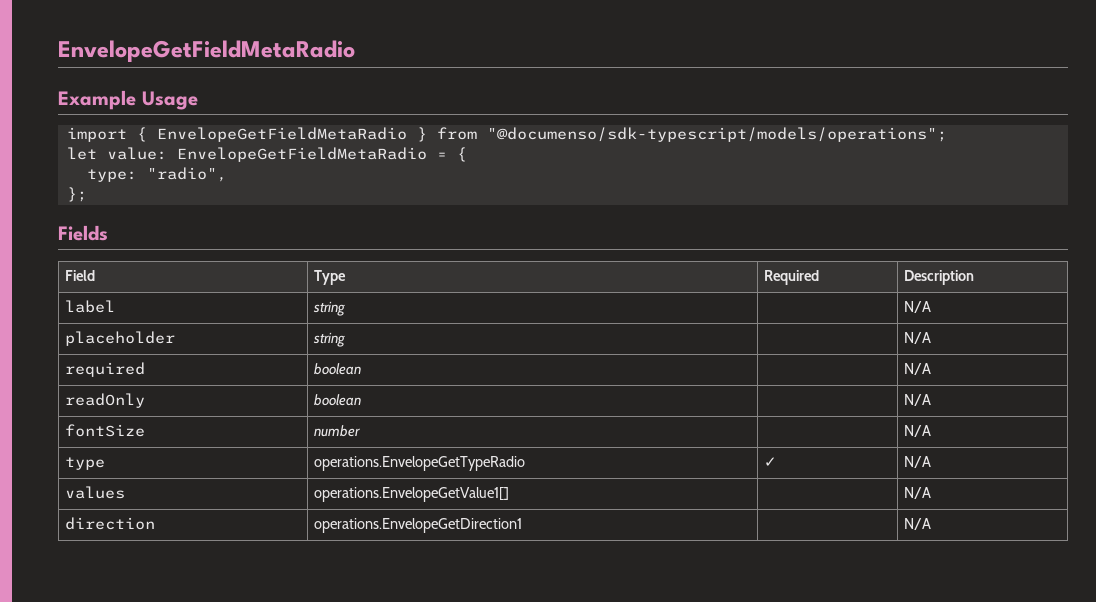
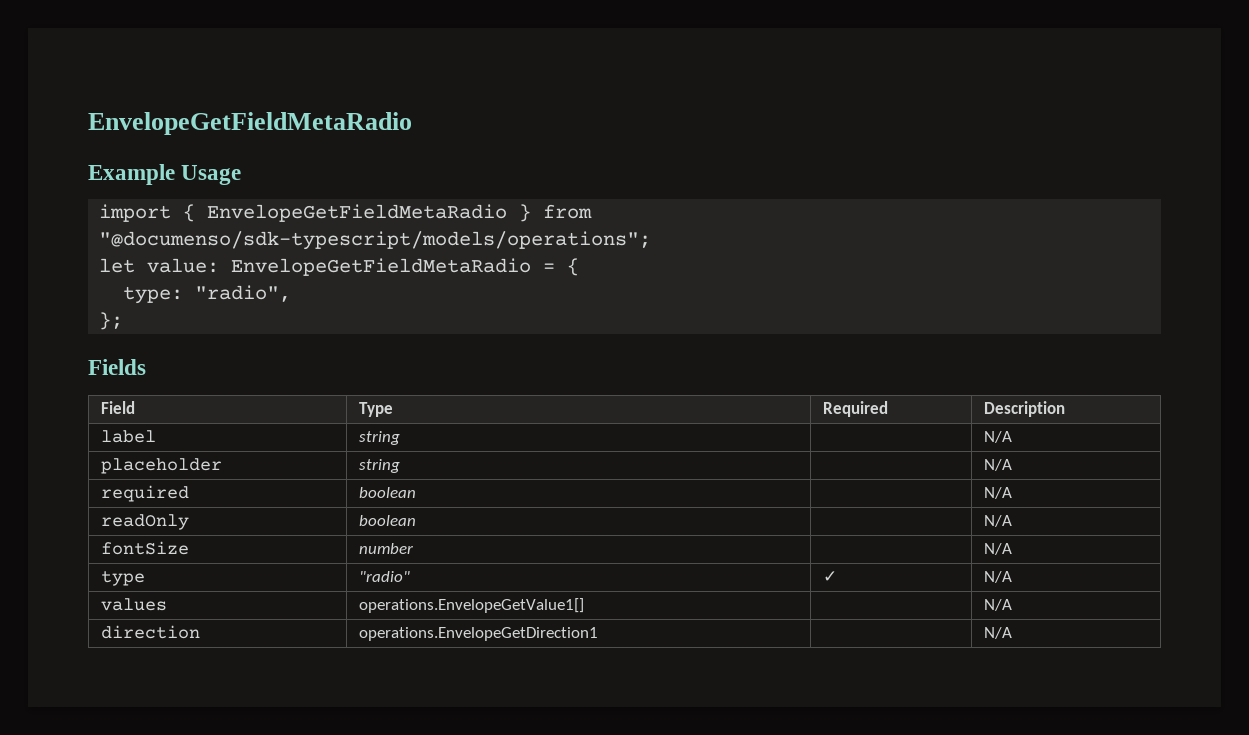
[314,456,526,471] operations.EnvelopeGetTypeRadio -> [359,571,411,582] "radio"

